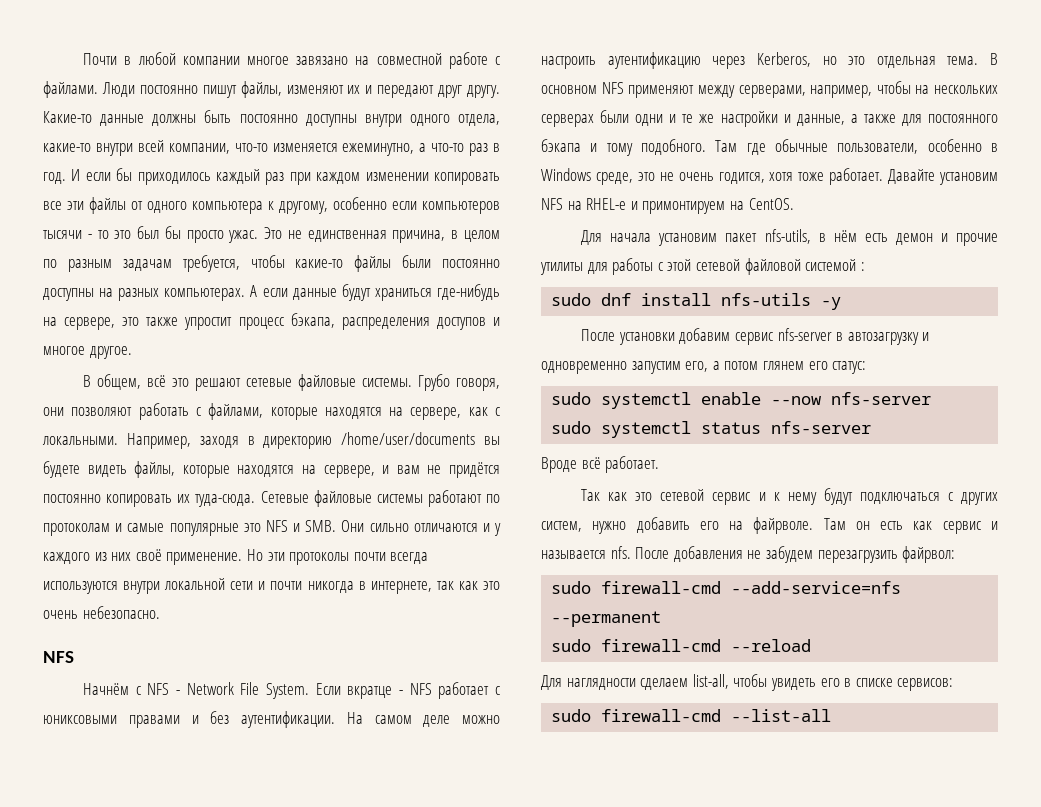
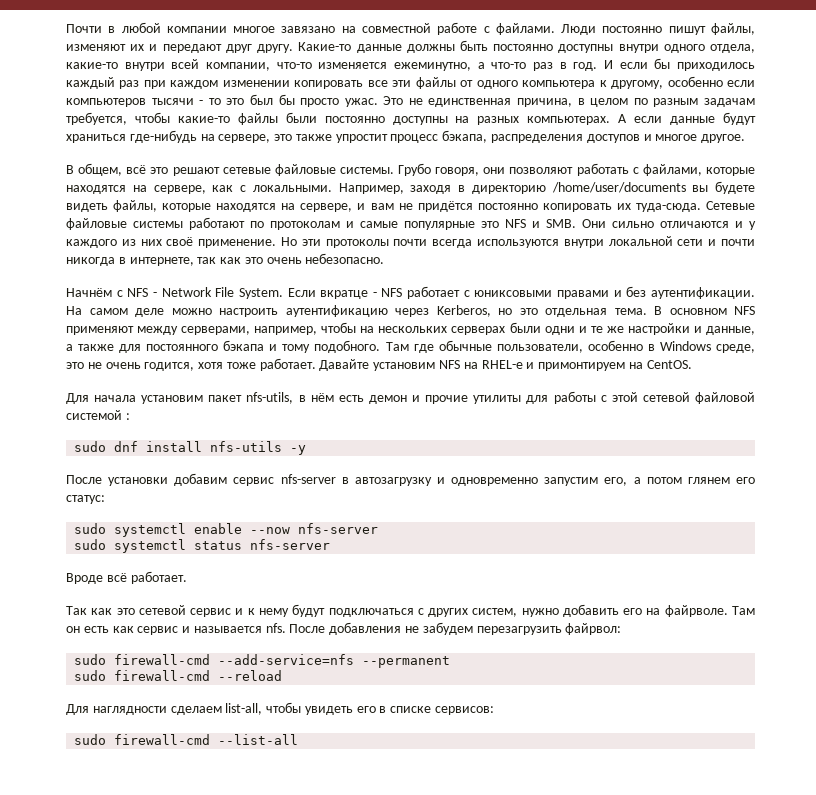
[43,651,74,663] // NFS -> (385, 258) none

